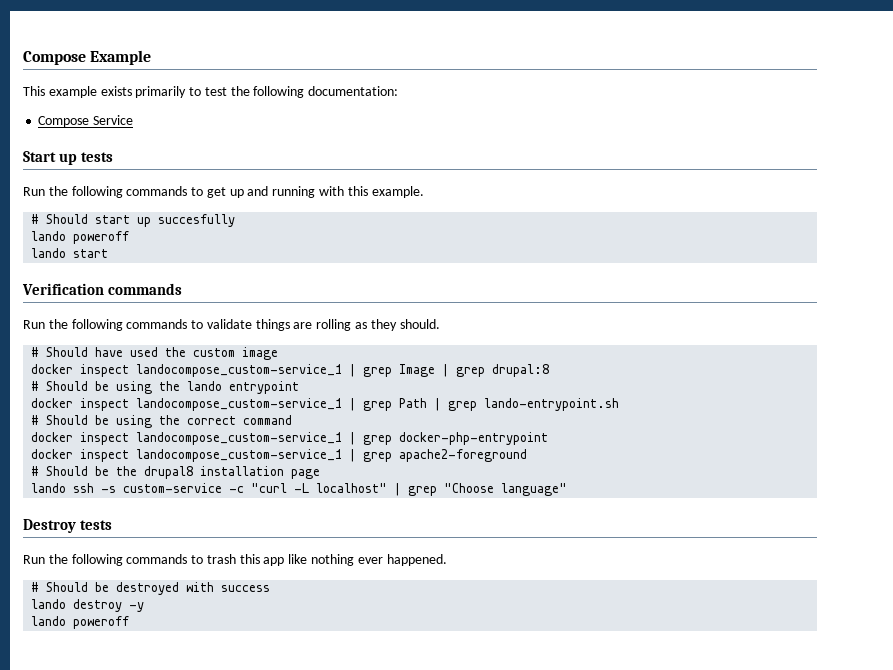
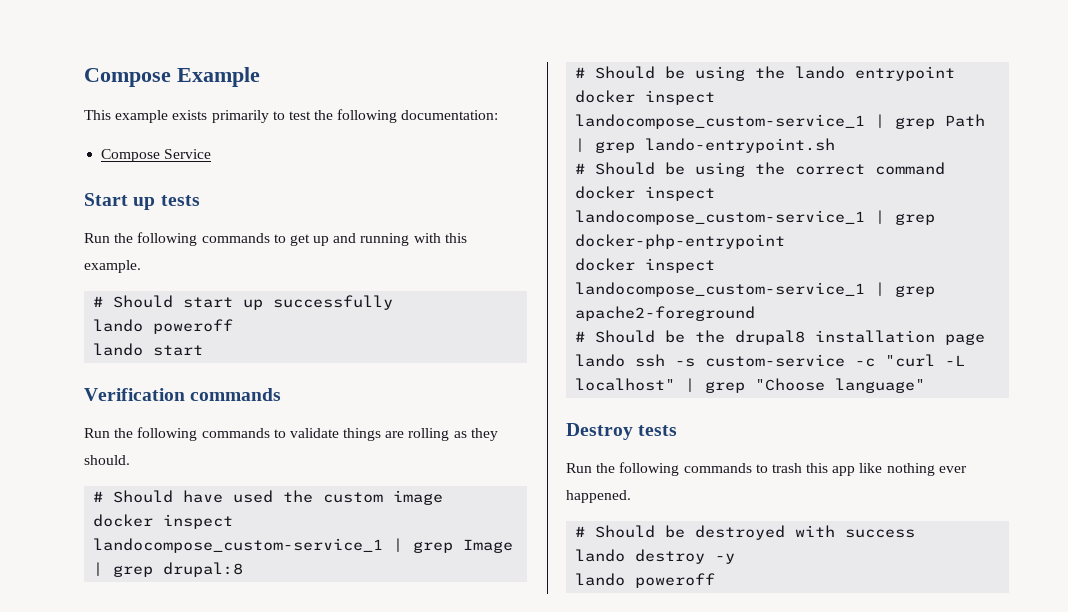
[158,214,236,227] succesfully -> [273,295,394,310] successfully

